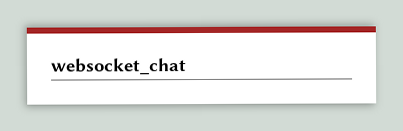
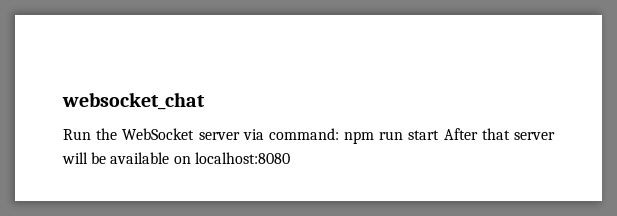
(187, 66) none -> [63,128,555,144] [62,152,290,164] // Run the WebSocket server via command: npm run start After that server will be available on localhost:8080

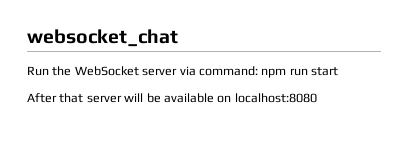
(440, 135) none -> (338, 71) //

